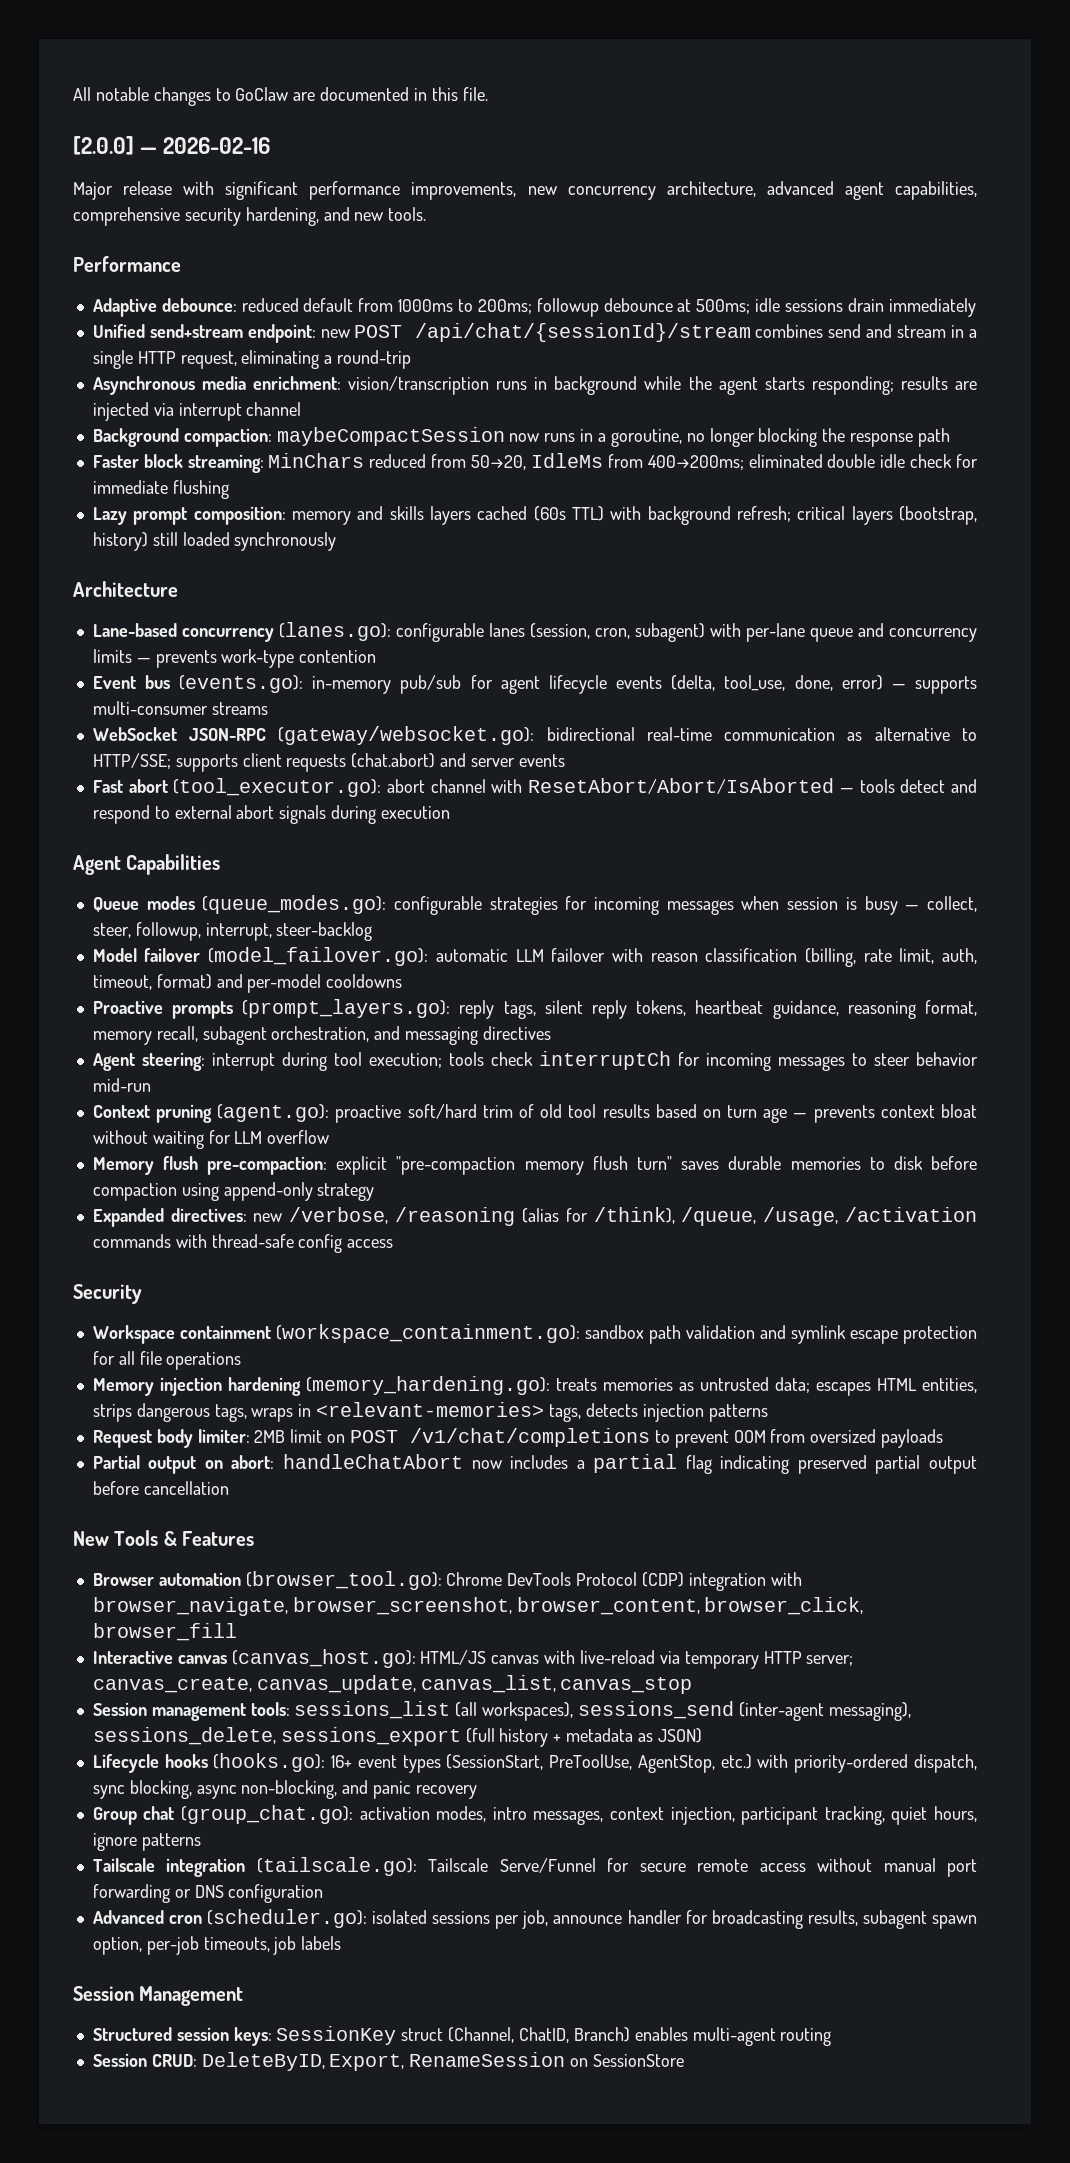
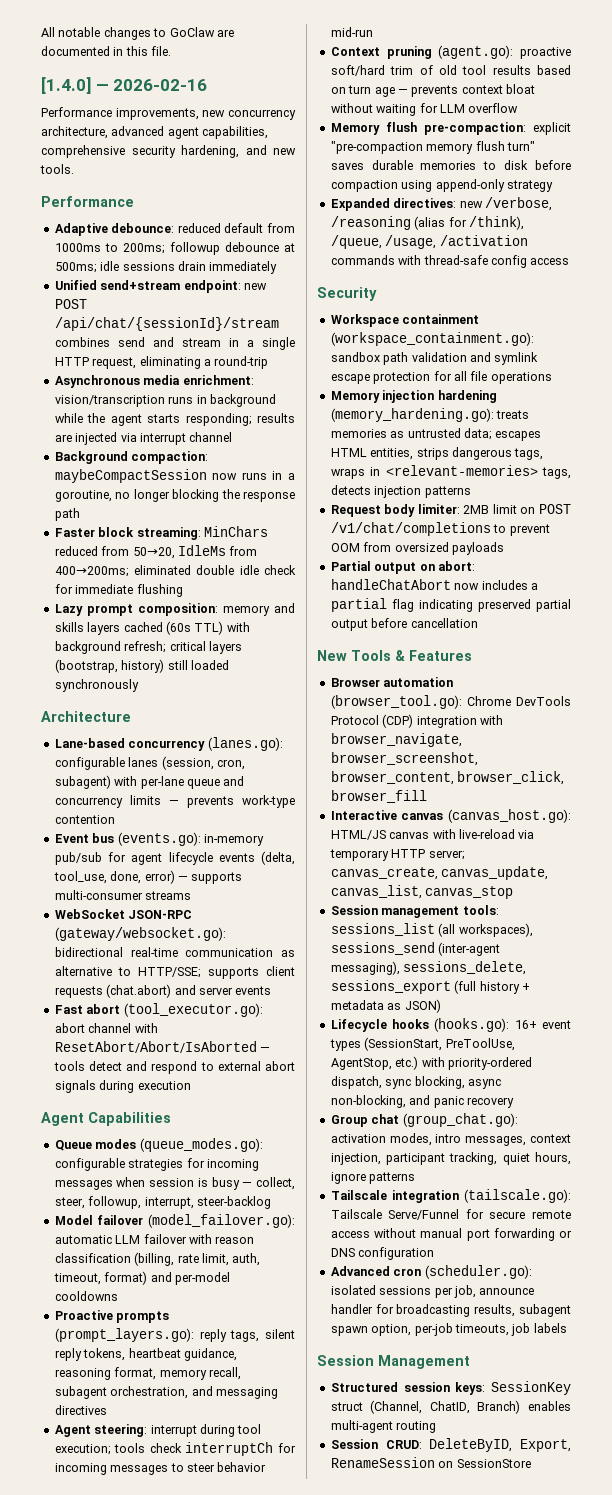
[73,136,134,155] [2.0.0] -> [41,77,91,94] [1.4.0]
[73,181,401,200] Major release with significant performance -> [41,107,112,117] Performance

